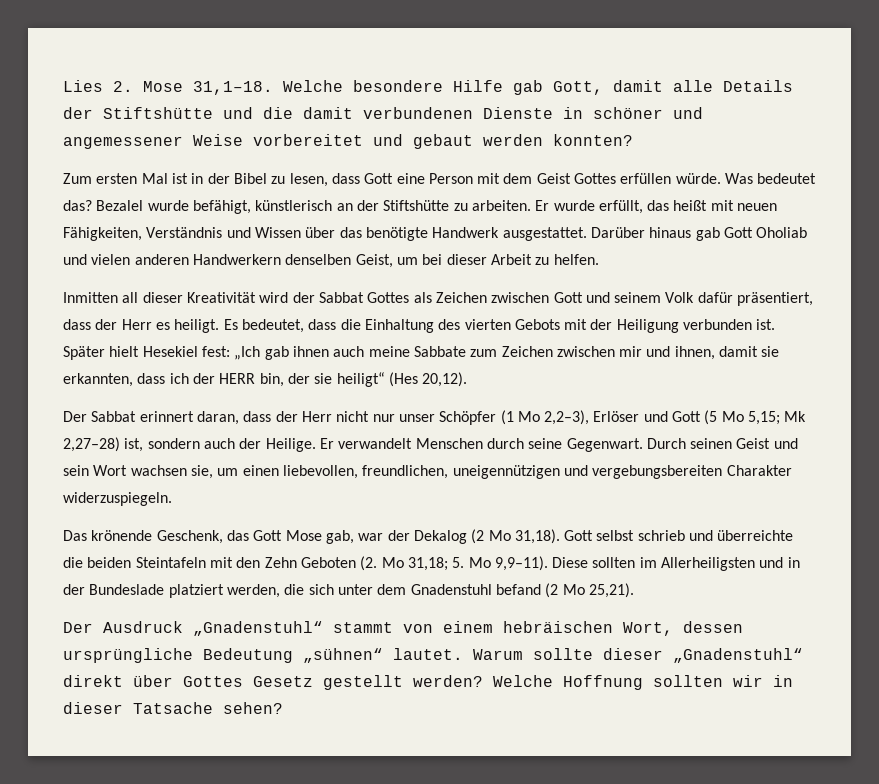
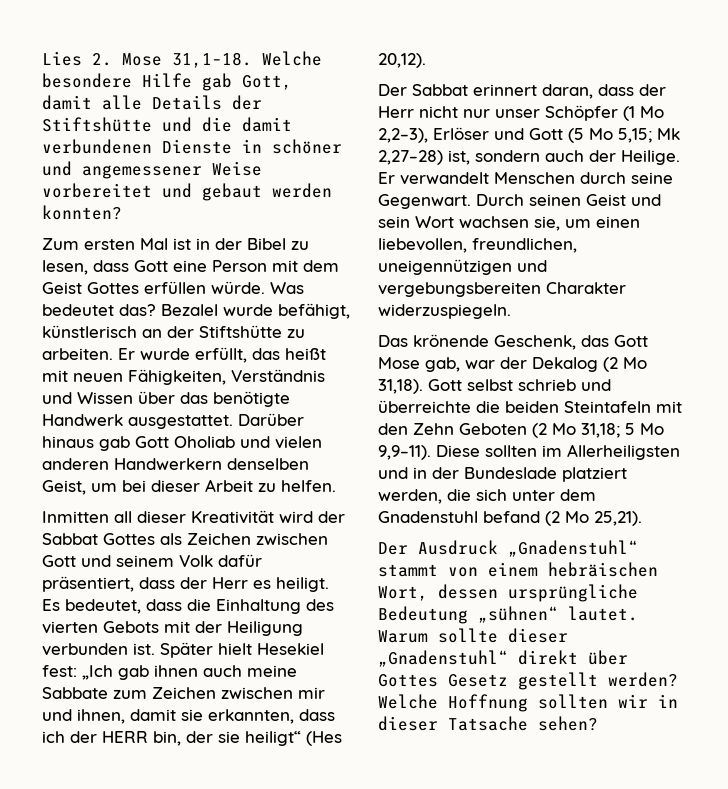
[360,556,378,571] (2. -> [532,423,547,438] (2
[452,557,465,568] 5. -> [625,423,635,435] 5

